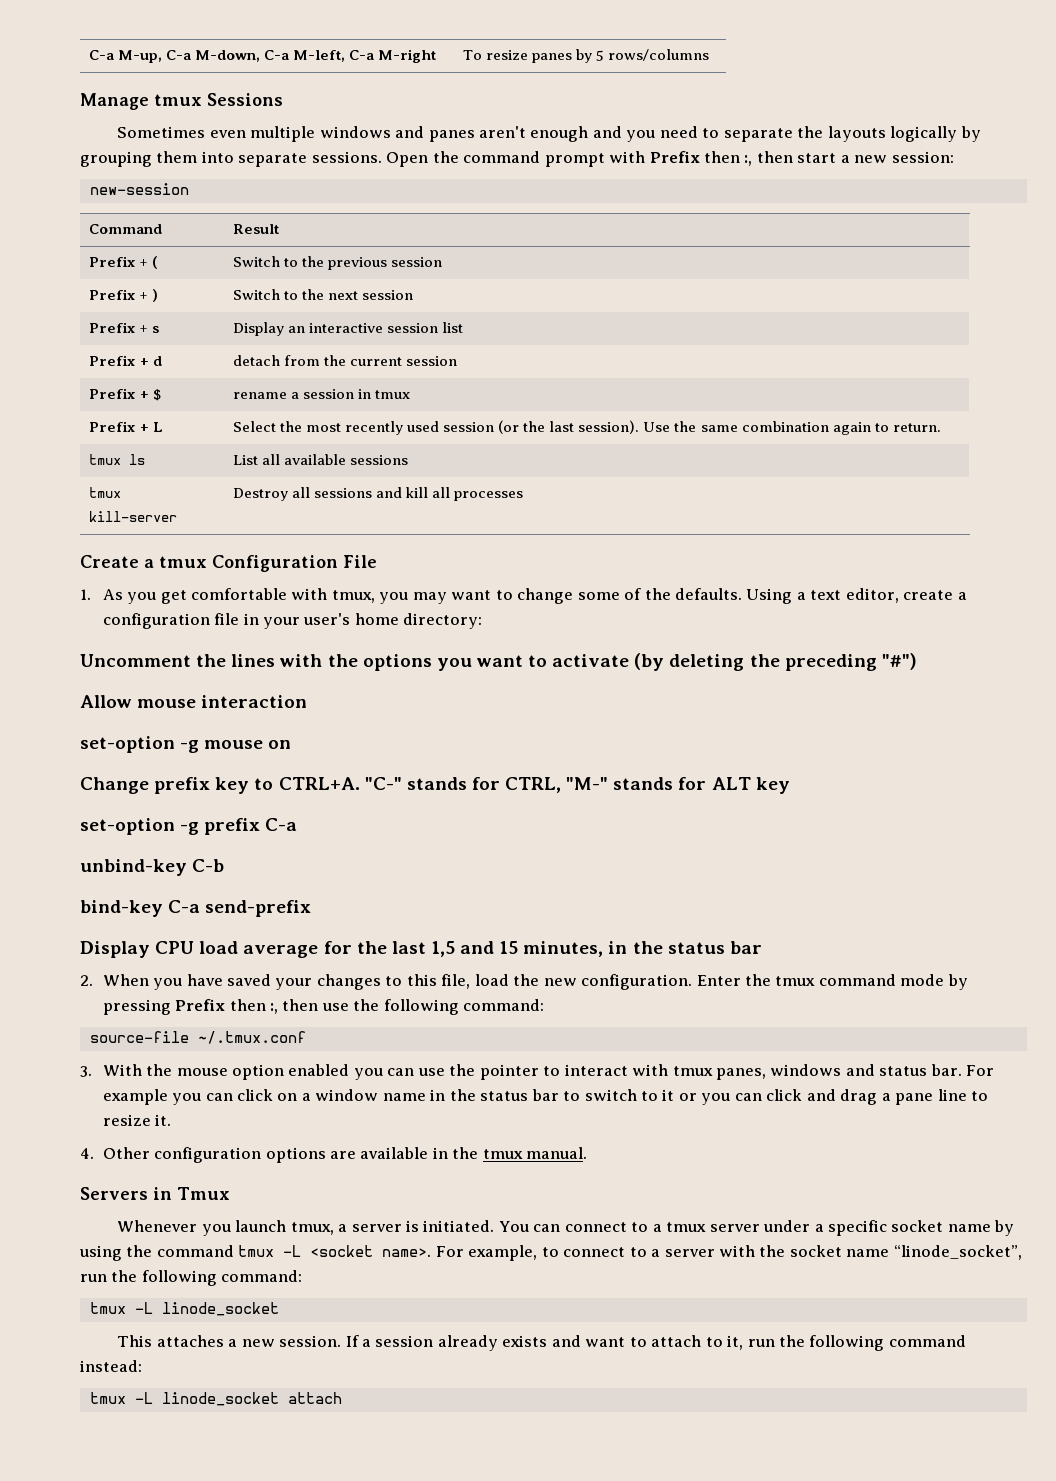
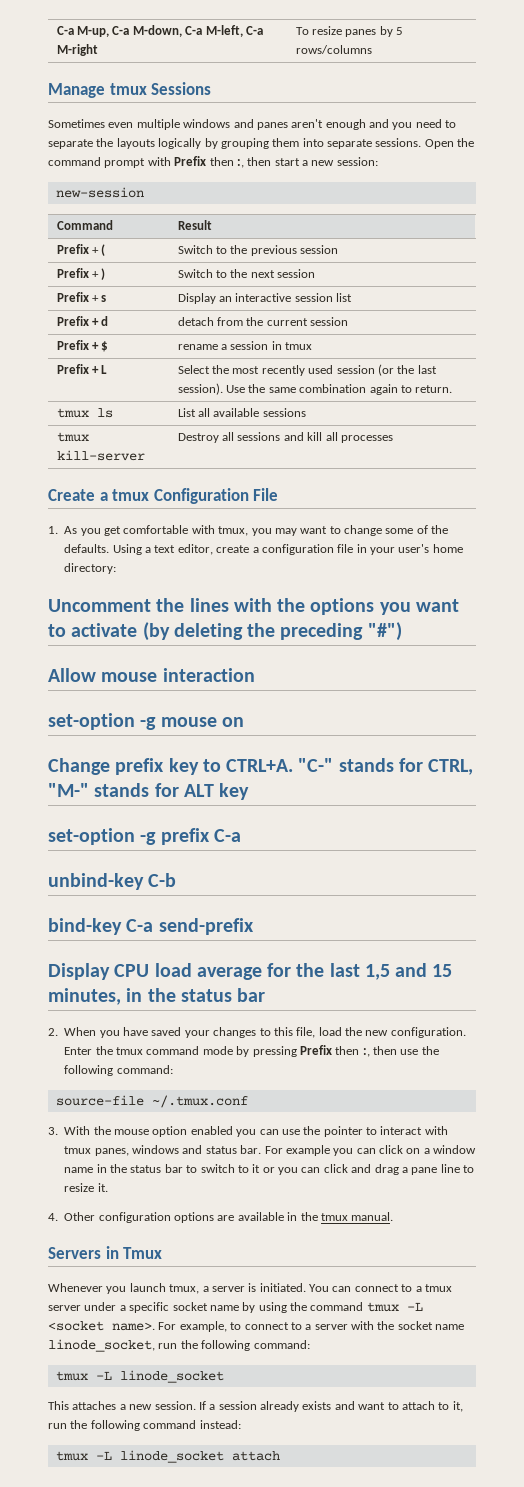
[893,1245,1022,1260] “linode_socket”, -> [48,1339,155,1352] linode_socket,

